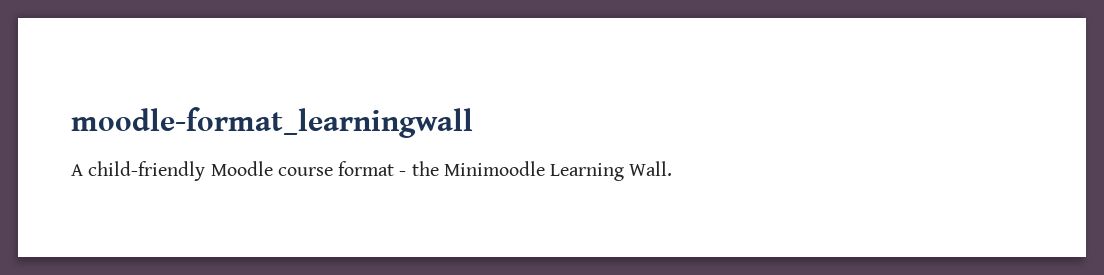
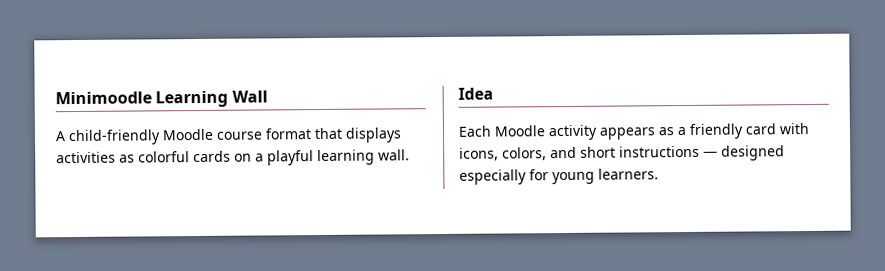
[71,107,473,138] moodle-format_learningwall -> [55,90,268,108] Minimoodle Learning Wall
[399,161,673,181] - the Minimoodle Learning Wall. -> [314,127,402,143] [56,149,410,166] [458,87,493,100] [458,122,809,141] [459,145,785,161] [459,168,659,185] that displays activities as colorful cards on a playful learning wall. // Idea // Each Moodle activity appears as a friendly card with icons, colors, and short instructions — designed especially for young learners.

